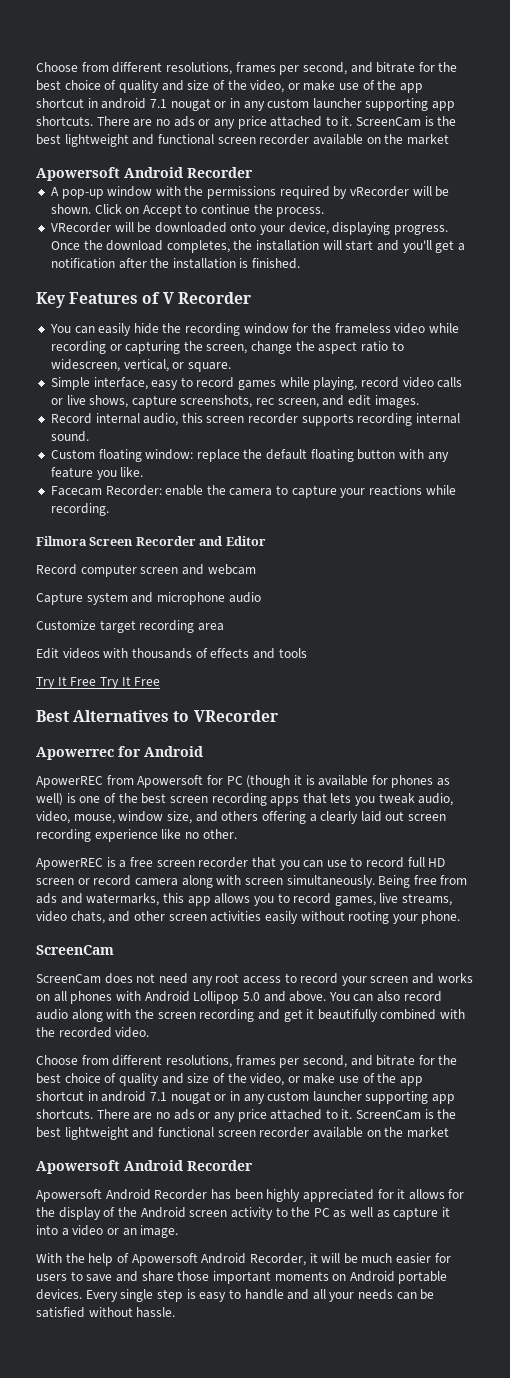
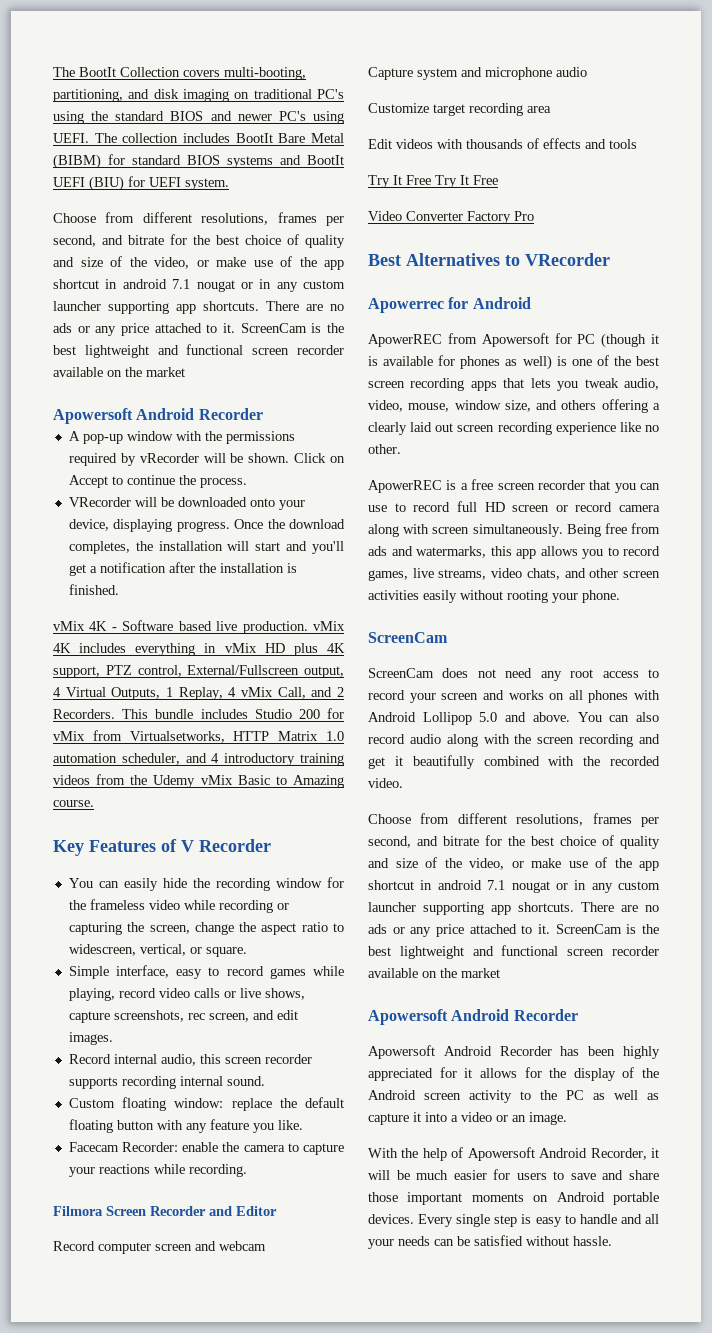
(36, 67) none -> [53,67,306,80] [53,89,344,102] [53,111,344,124] [53,133,344,143] [53,154,344,169] [53,176,229,191] The BootIt Collection covers multi-booting, partitioning, and disk imaging on traditional PC's using the standard BIOS and newer PC's using UEFI. The collection includes BootIt Bare Metal (BIBM) for standard BIOS systems and BootIt UEFI (BIU) for UEFI system. //
(301, 263) none -> [53,620,345,634] [53,643,345,656] [53,665,344,678] [53,687,344,700] [53,708,344,719] [53,730,345,743] [53,753,344,766] [53,774,344,788] [53,800,94,807] // vMix 4K - Software based live production. vMix 4K includes everything in vMix HD plus 4K support, PTZ control, External/Fullscreen output, 4 Virtual Outputs, 1 Replay, 4 vMix Call, and 2 Recorders. This bundle includes Studio 200 for vMix from Virtualsetworks, HTTP Matrix 1.0 automation scheduler, and 4 introductory training videos from the Udemy vMix Basic to Amazing course.
(161, 681) none -> [368,211,534,224] // Video Converter Factory Pro

